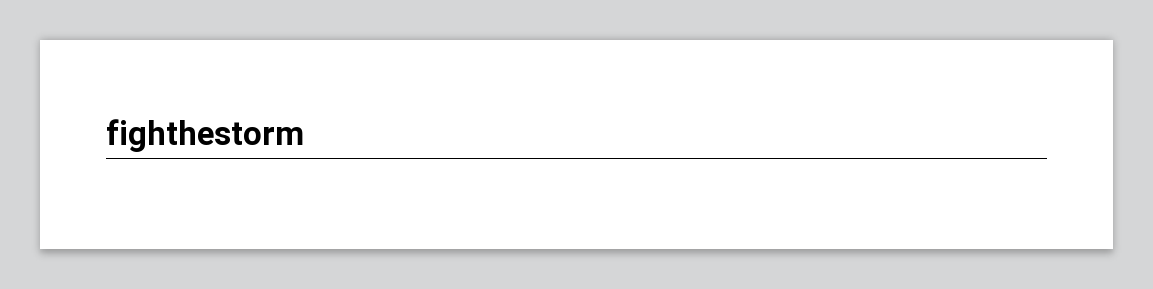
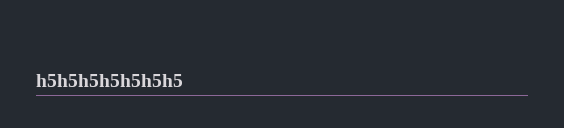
[106,119,304,152] fighthestorm -> [36,74,183,87] h5h5h5h5h5h5h5

